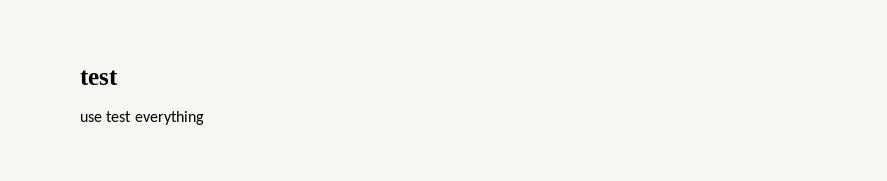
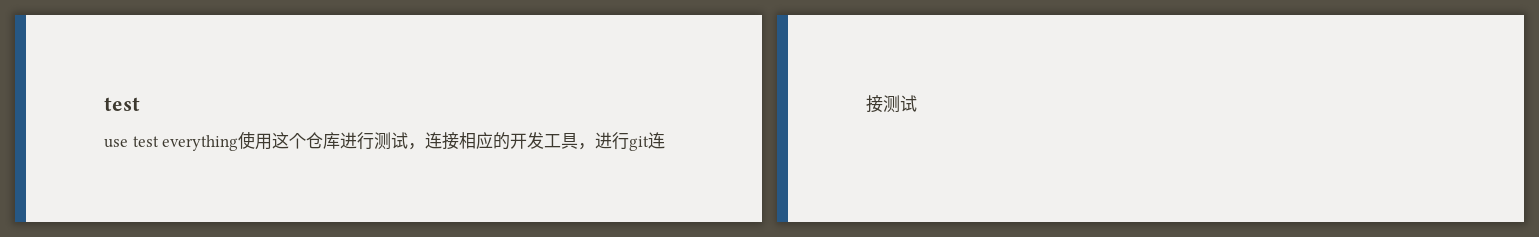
(204, 118) none -> [238,131,666,151] [866,95,917,113] 使用这个仓库进行测试，连接相应的开发工具，进行git连接测试

